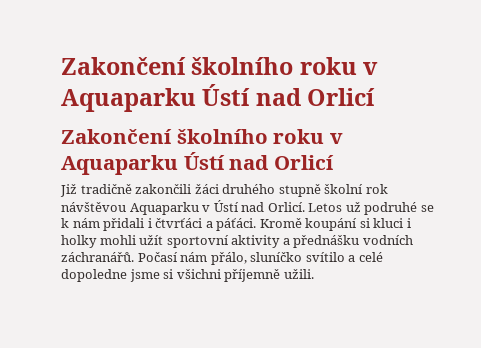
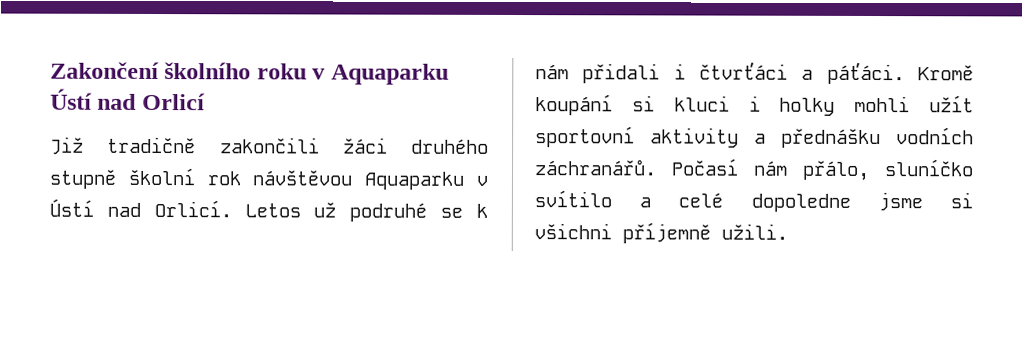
[61,57,379,75] [61,84,376,112] [61,129,343,144] [61,152,334,175] Zakončení školního roku v Aquaparku Ústí nad Orlicí // Zakončení školního roku v Aquaparku Ústí nad Orlicí -> [50,61,449,85] [50,88,205,111] Zakončení školního roku v Aquaparku Ústí nad Orlicí

